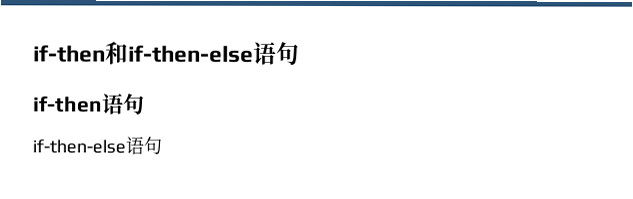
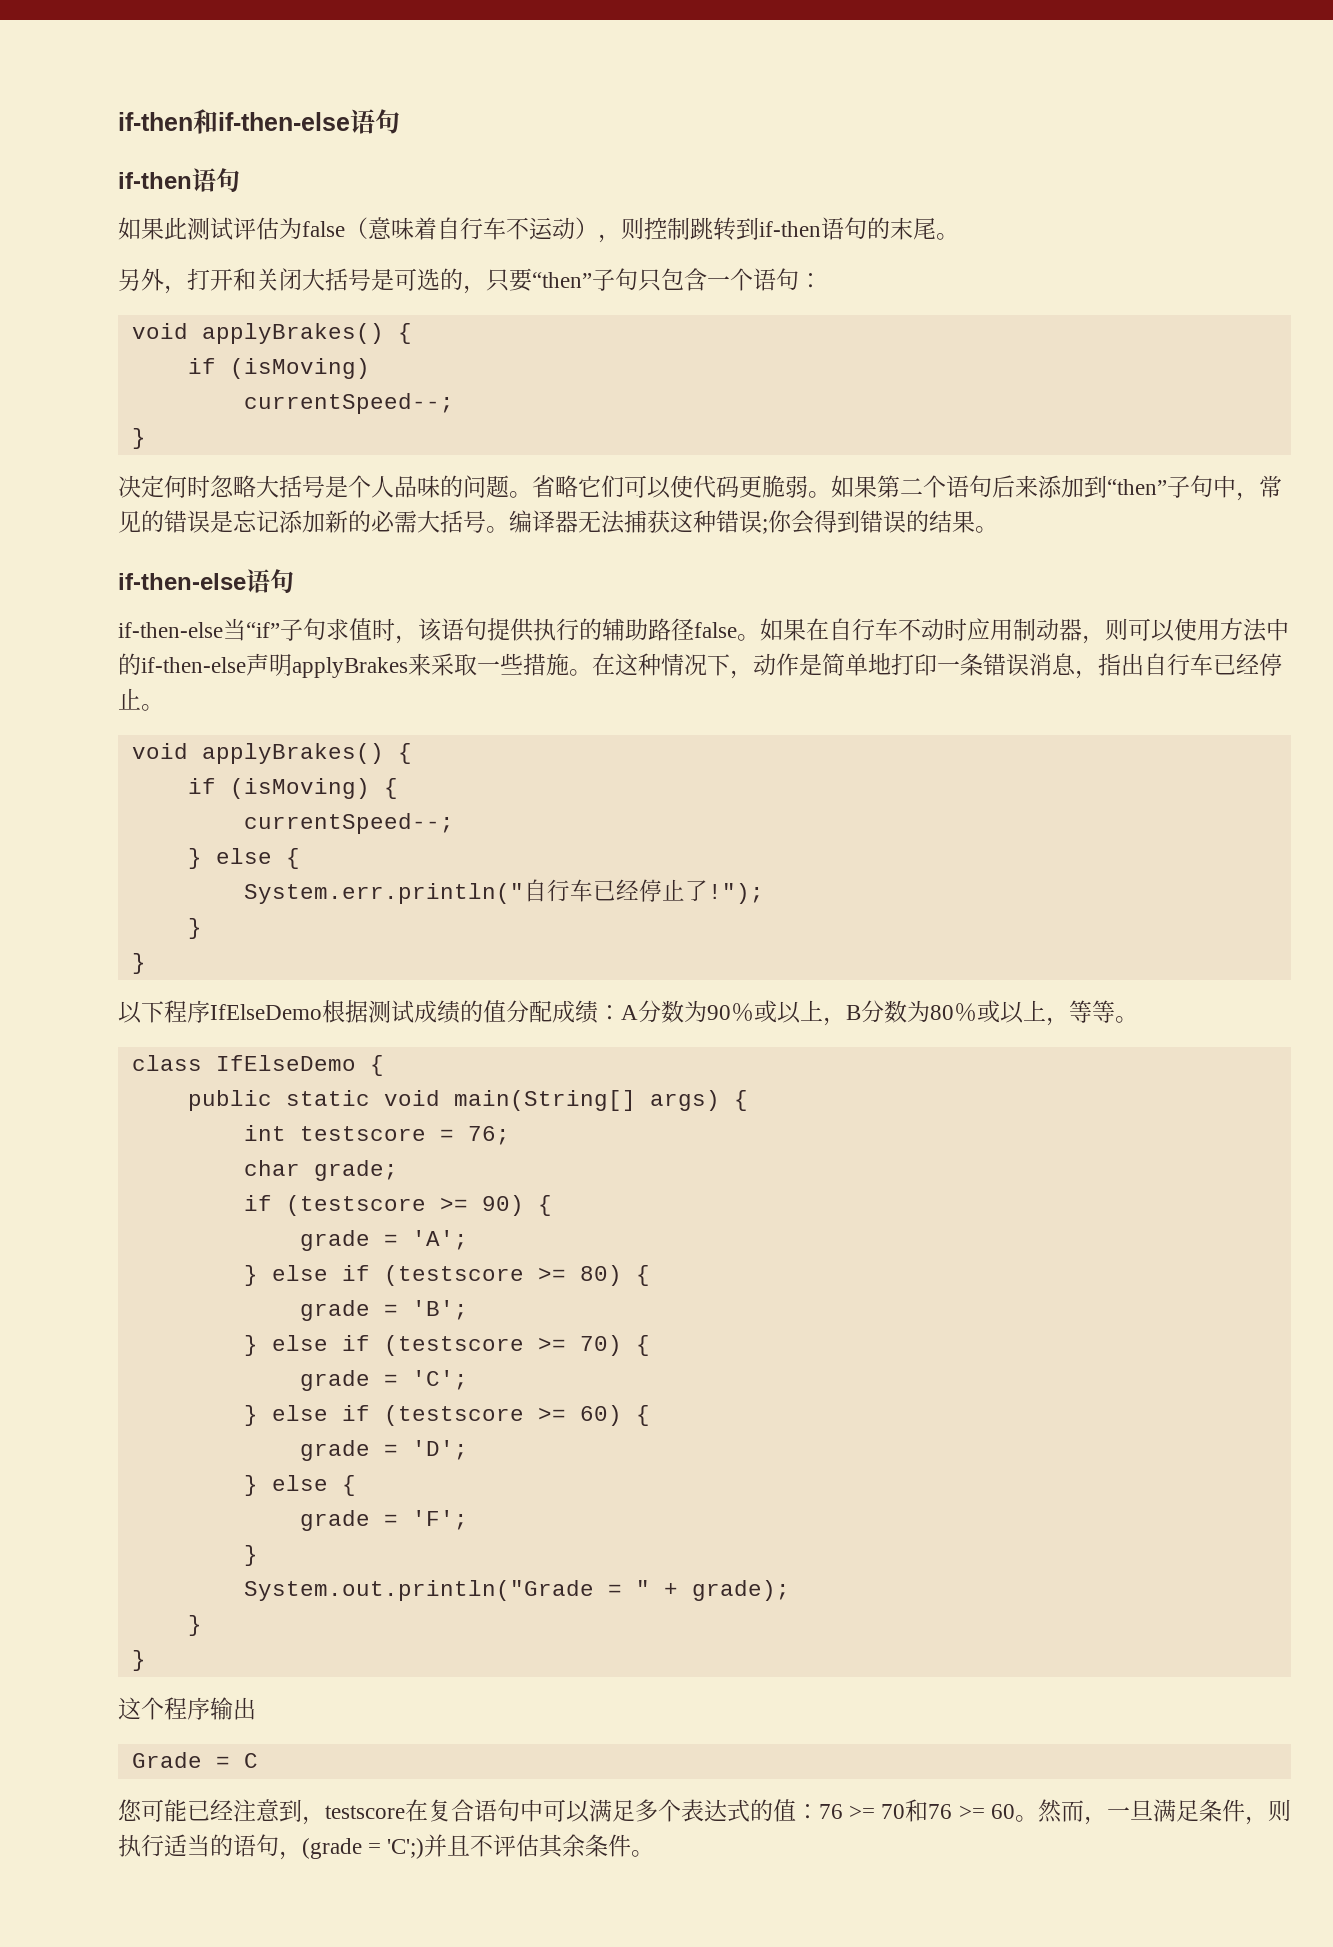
[32,136,162,155] if-then-else语句 -> [118,217,959,243] [118,268,822,294] [131,323,412,344] [187,358,370,379] [243,393,454,414] [131,428,146,449] [118,475,1282,501] [118,510,998,534] [118,569,294,594] [118,618,1289,644] [118,653,1282,679] [118,688,164,711] [131,743,412,764] [187,778,398,799] [243,813,454,834] [187,848,300,869] [243,879,764,904] [187,918,202,939] [131,953,146,974] [118,1000,1138,1026] [131,1055,384,1076] [187,1090,748,1111] [243,1125,510,1145] [243,1160,398,1181] [243,1195,552,1216] [299,1230,468,1251] [243,1265,650,1286] [299,1300,468,1321] [243,1335,650,1356] [299,1370,468,1391] [243,1405,650,1426] [299,1440,468,1461] [243,1475,356,1496] [299,1510,468,1531] [243,1545,258,1566] [243,1580,790,1601] [187,1615,202,1636] [131,1650,146,1671] [118,1697,256,1720] [131,1752,258,1768] [118,1799,1291,1825] [118,1834,655,1860] 如果此测试评估为false（意味着自行车不运动），则控制跳转到if-then语句的末尾。 // 另外，打开和关闭大括号是可选的，只要“then”子句只包含一个语句： // void applyBrakes() { // if (isMoving) // currentSpeed--; // } // 决定何时忽略大括号是个人品味的问题。省略它们可以使代码更脆弱。如果第二个语句后来添加到“then”子句中，常见的错误是忘记添加新的必需大括号。编译器无法捕获这种错误;你会得到错误的结果。 // if-then-else语句 // if-then-else当“if”子句求值时，该语句提供执行的辅助路径false。如果在自行车不动时应用制动器，则可以使用方法中的if-then-else声明applyBrakes来采取一些措施。在这种情况下，动作是简单地打印一条错误消息，指出自行车已经停止。 // void applyBrakes() { // if (isMoving) { // currentSpeed--; // } else { // System.err.println("自行车已经停止了!"); // } // } // 以下程序IfElseDemo根据测试成绩的值分配成绩：A分数为90％或以上，B分数为80％或以上，等等。 // class IfElseDemo { // public static void main(String[] args) { // int testscore = 76; // char grade; // if (testscore >= 90) { // grade = 'A'; // } else if (testscore >= 80) { // grade = 'B'; // } else if (testscore >= 70) { // grade = 'C'; // } else if (testscore >= 60) { // grade = 'D'; // } else { // grade = 'F'; // } // System.out.println("Grade = " + grade); // } // } // 这个程序输出 // Grade = C // 您可能已经注意到，testscore在复合语句中可以满足多个表达式的值：76 >= 70和76 >= 60。然而，一旦满足条件，则执行适当的语句，(grade = 'C';)并且不评估其余条件。

